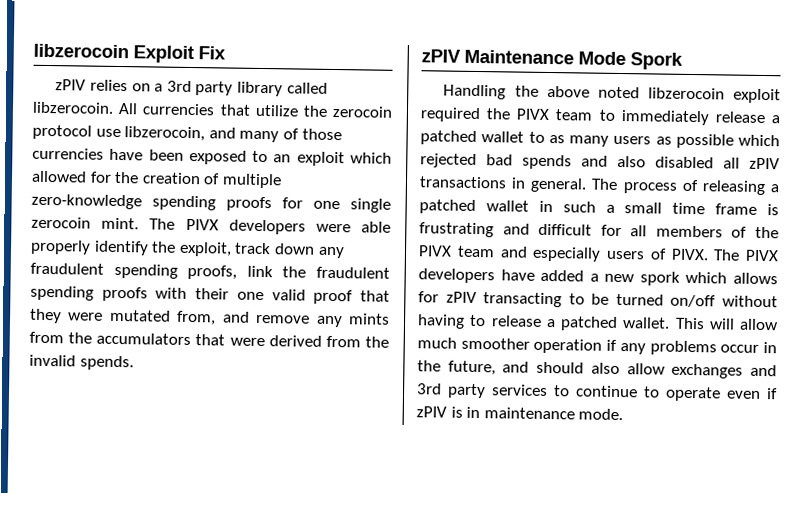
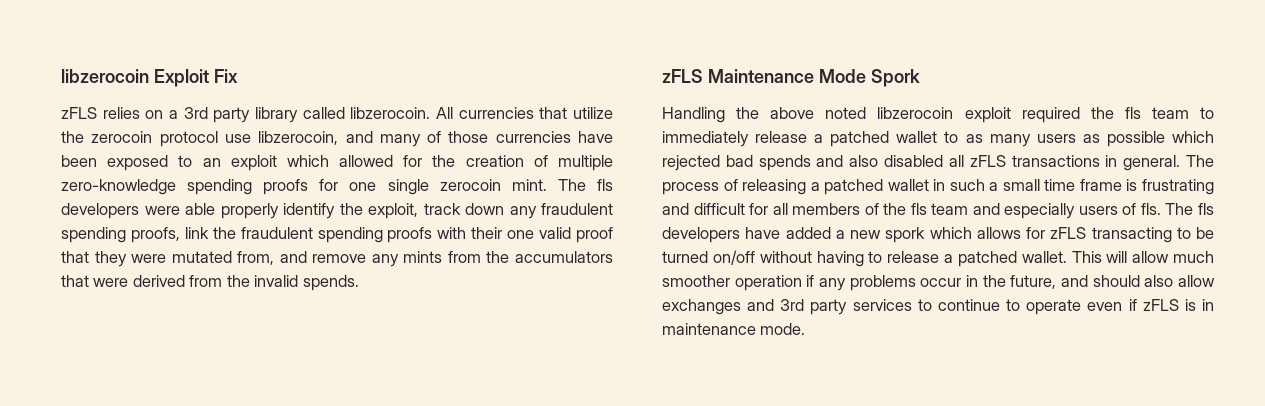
[55,79,87,91] zPIV -> [61,107,97,119] zFLS
[185,218,219,231] PIVX -> [596,179,613,191] fls
[421,49,461,63] zPIV -> [662,69,703,83] zFLS
[516,108,551,121] PIVX -> [1124,107,1141,119] fls
[749,157,780,170] zPIV -> [969,155,1006,167] zFLS
[418,245,452,257] PIVX -> [910,203,927,215] fls
[670,248,779,262] PIVX. The PIVX -> [1140,203,1215,215] fls. The fls
[445,291,477,304] zPIV -> [1050,227,1087,239] zFLS
[416,406,447,418] zPIV -> [1142,299,1179,311] zFLS

